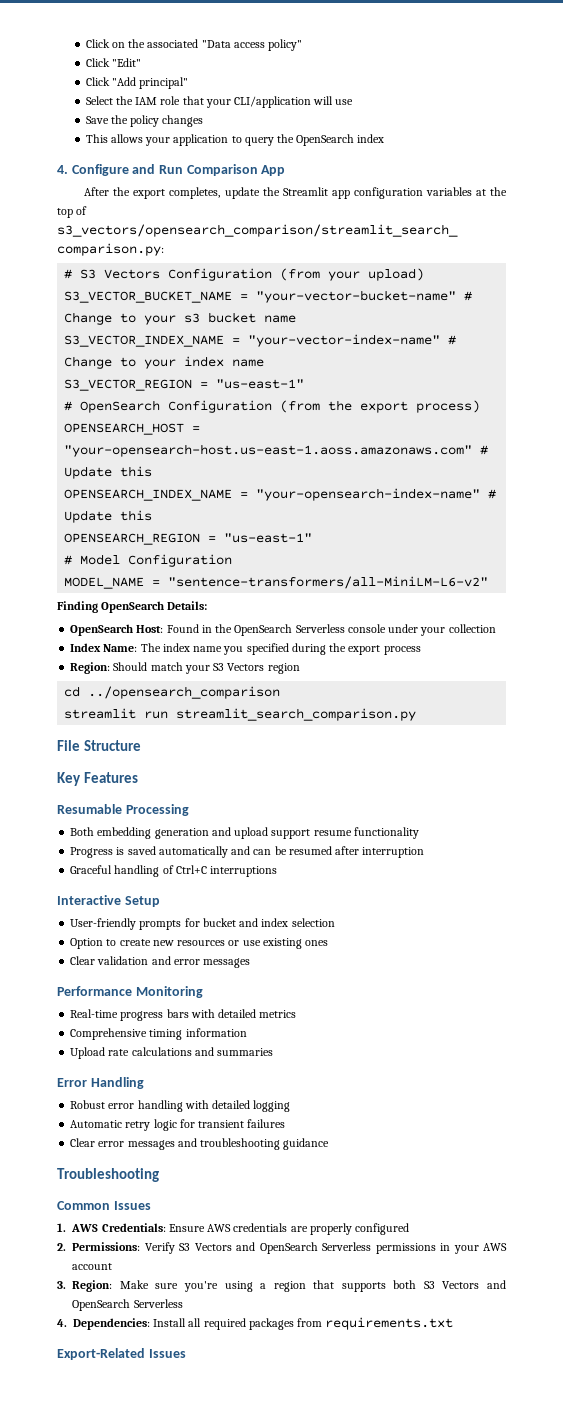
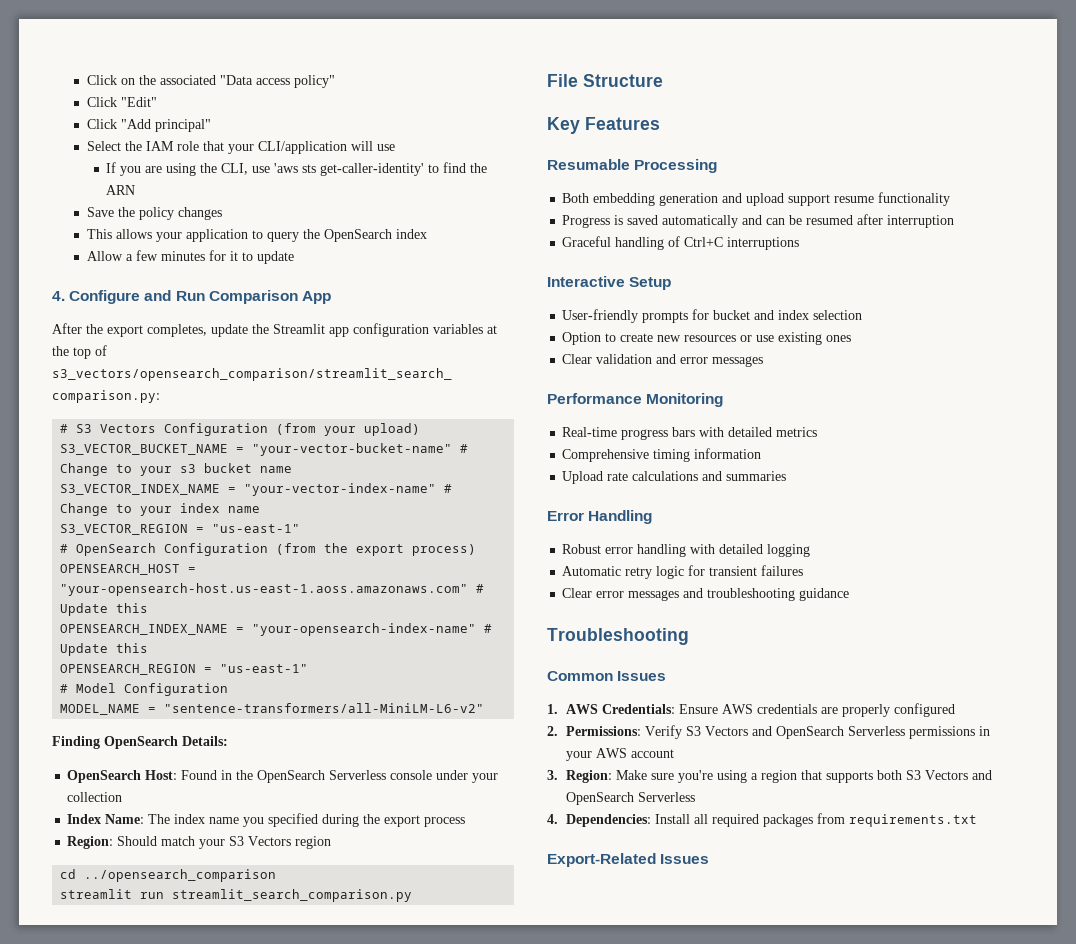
(354, 102) none -> [106,162,488,176] [106,185,136,195] // If you are using the CLI, use 'aws sts get-caller-identity' to find the ARN
(385, 138) none -> [86,250,294,264] // Allow a few minutes for it to update

